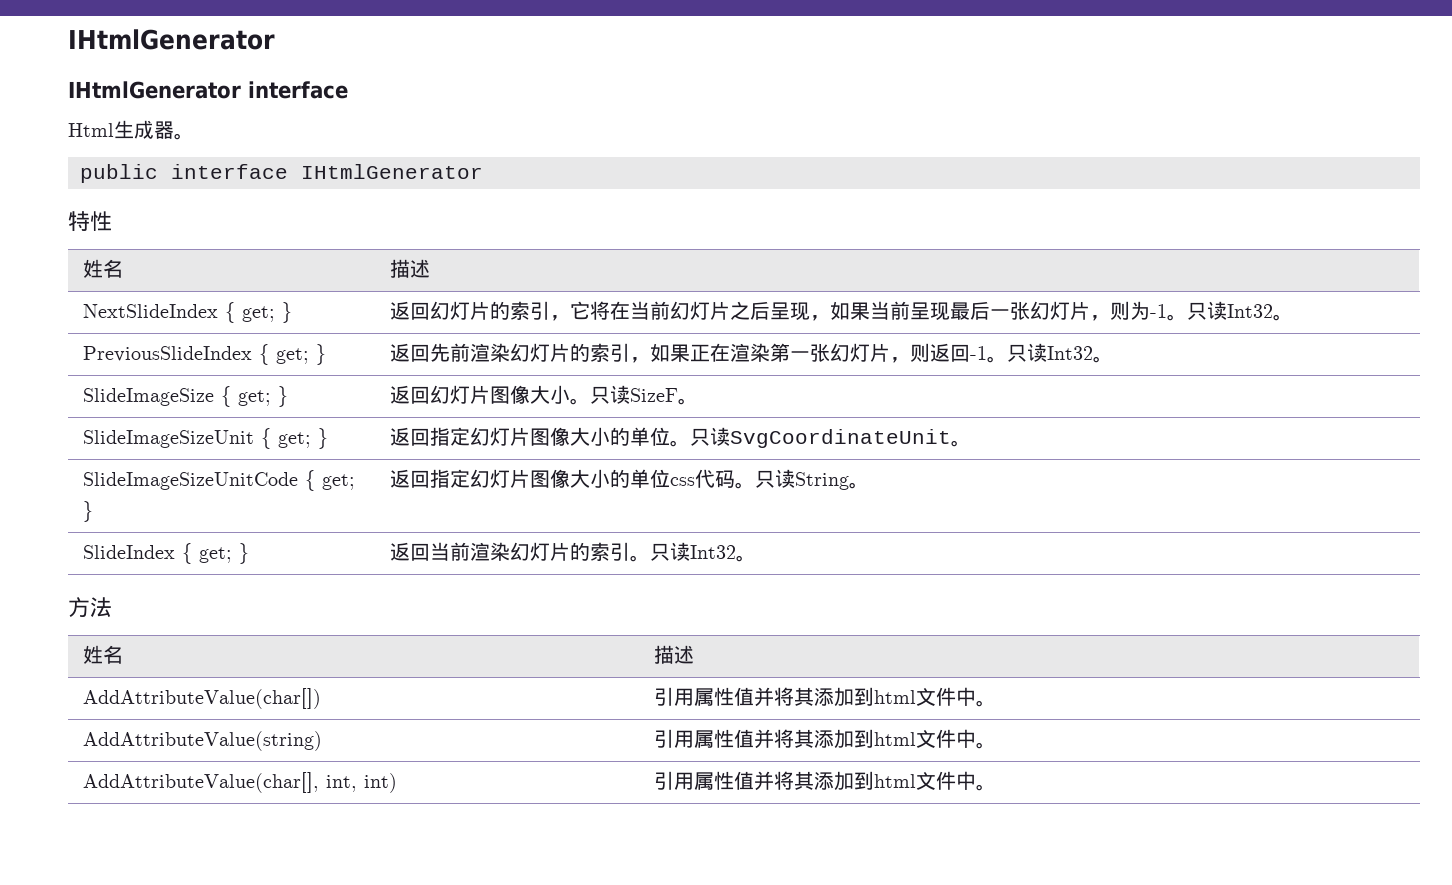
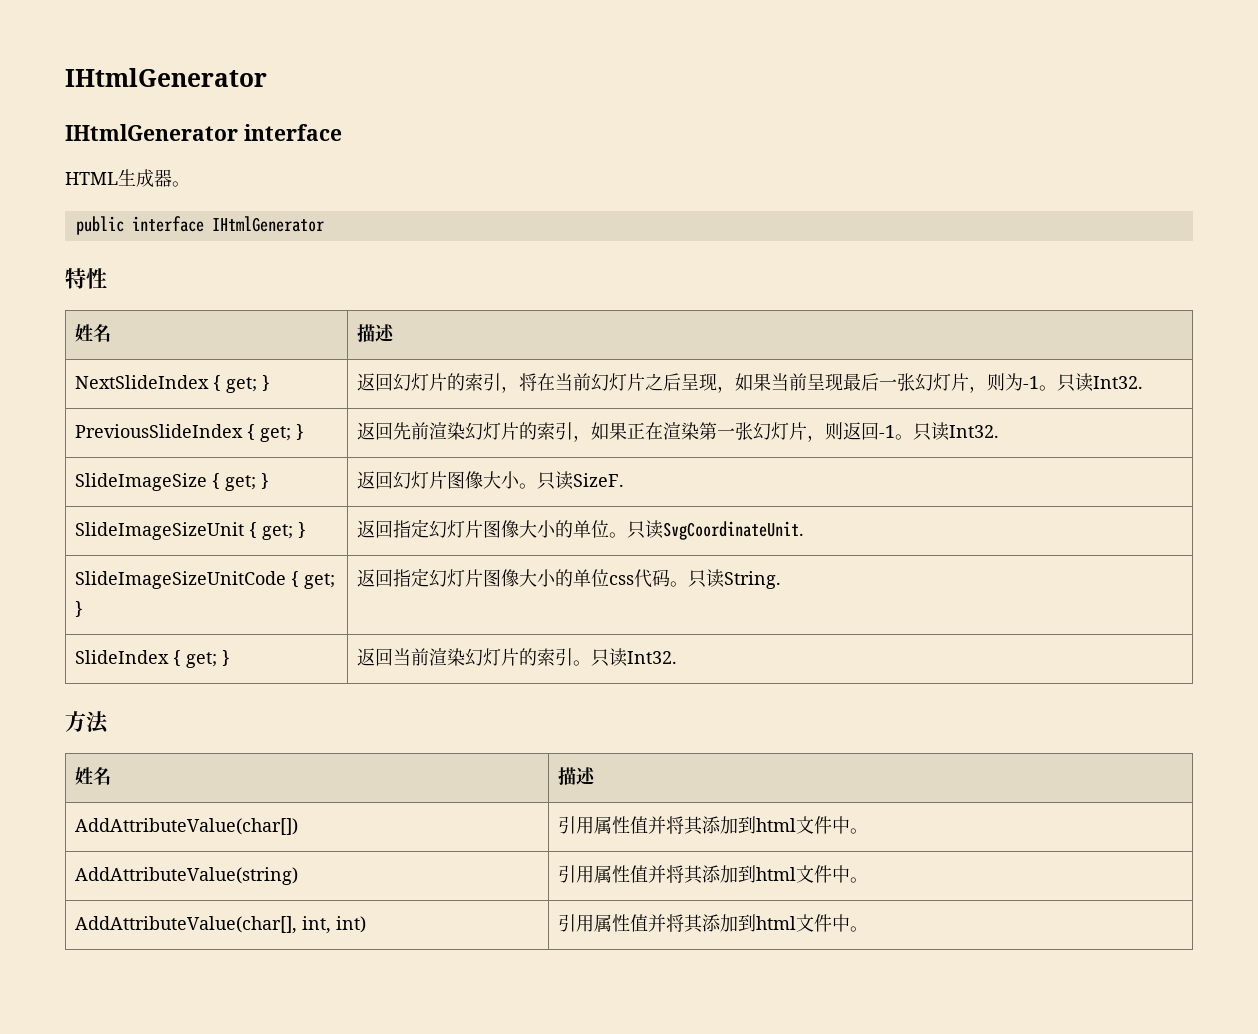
[68,123,114,137] Html -> [65,172,118,185] HTML
[569,301,590,320] 它 -> (520, 389) none
[1226,304,1293,321] Int32。 -> [1093,376,1144,389] Int32.
[1046,346,1113,363] Int32。 -> [949,425,1000,438] Int32.
[629,388,698,405] SizeF。 -> [573,473,625,487] SizeF.
[729,429,971,448] SvgCoordinateUnit。 -> [663,521,805,540] SvgCoordinateUnit.
[794,472,869,490] String。 -> [724,571,782,589] String.
[689,545,756,562] Int32。 -> [627,651,678,664] Int32.

